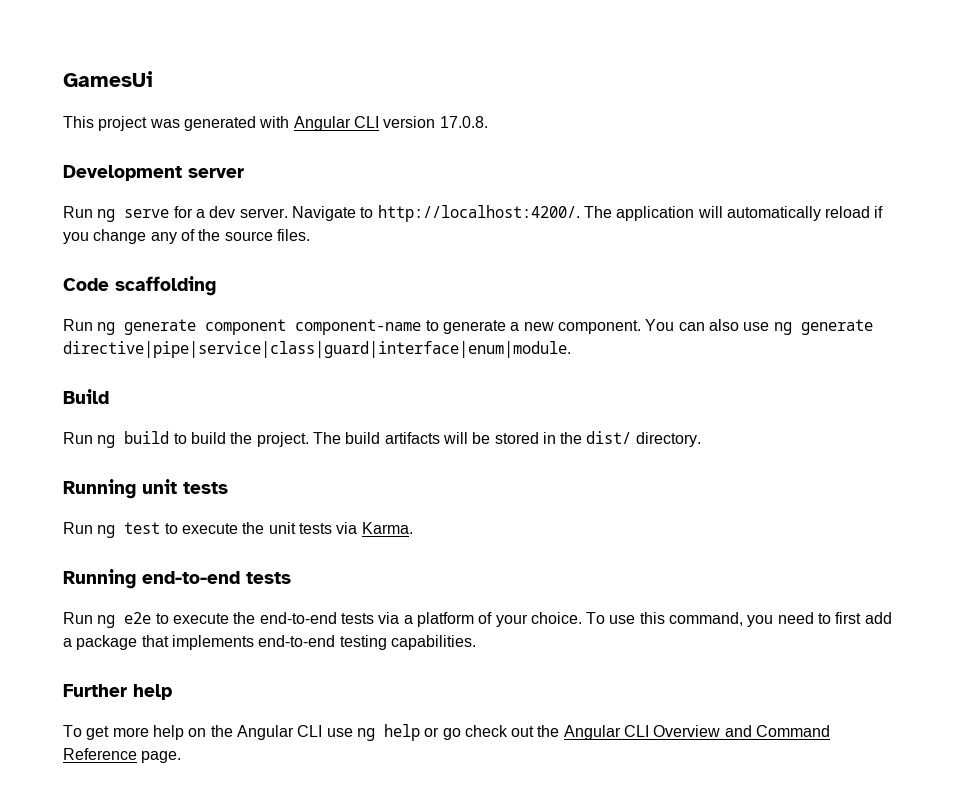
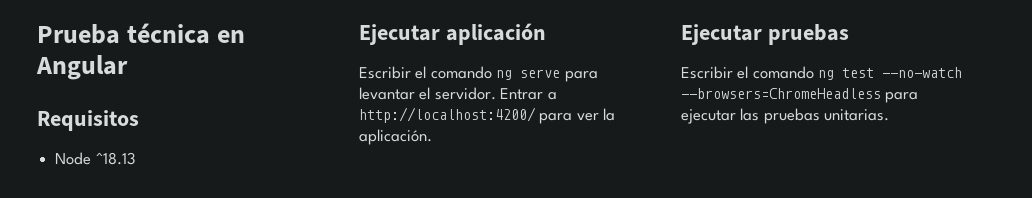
[63,71,153,87] [63,116,488,131] [63,165,244,181] [63,205,884,222] [63,229,310,244] [63,276,216,296] [63,319,873,335] [63,341,571,358] [63,389,109,404] [63,431,701,448] [63,479,228,499] [63,522,413,538] [63,569,291,589] [63,612,892,628] [63,635,476,650] [63,684,172,700] [63,724,831,741] [63,748,182,763] GamesUi // This project was generated with Angular CLI version 17.0.8. // Development server // Run ng serve for a dev server. Navigate to http://localhost:4200/. The application will automatically reload if you change any of the source files. // Code scaffolding // Run ng generate component component-name to generate a new component. You can also use ng generate directive|pipe|service|class|guard|interface|enum|module. // Build // Run ng build to build the project. The build artifacts will be stored in the dist/ directory. // Running unit tests // Run ng test to execute the unit tests via Karma. // Running end-to-end tests // Run ng e2e to execute the end-to-end tests via a platform of your choice. To use this command, you need to first add a package that implements end-to-end testing capabilities. // Further help // To get more help on the Angular CLI use ng help or go check out the Angular CLI Overview and Command Reference page. -> [37,23,246,44] [36,55,128,80] [37,110,139,131] [55,152,136,165] [359,23,546,45] [359,66,598,82] [359,87,557,100] [359,107,616,124] [359,129,432,145] [681,24,849,45] [681,66,963,80] [681,88,919,103] [681,108,890,124] Prueba técnica en Angular // Requisitos // Node ^18.13 // Ejecutar aplicación // Escribir el comando ng serve para levantar el servidor. Entrar a http://localhost:4200/ para ver la aplicación. // Ejecutar pruebas // Escribir el comando ng test --no-watch --browsers=ChromeHeadless para ejecutar las pruebas unitarias.

